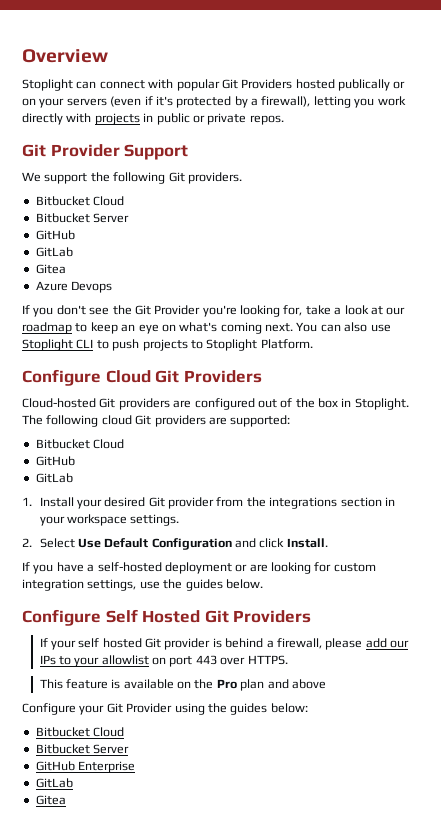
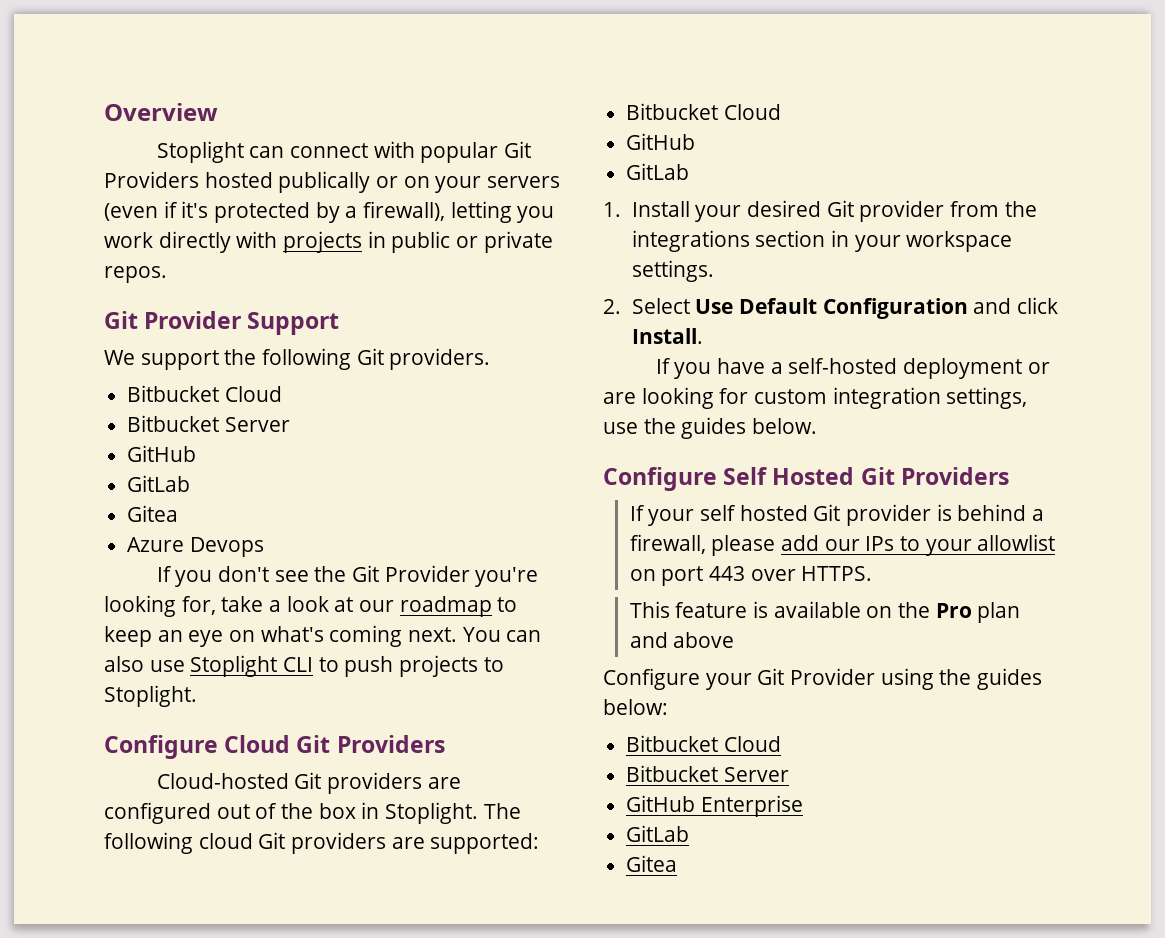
[206,339,313,351] Stoplight Platform. -> [104,685,197,707] Stoplight.

